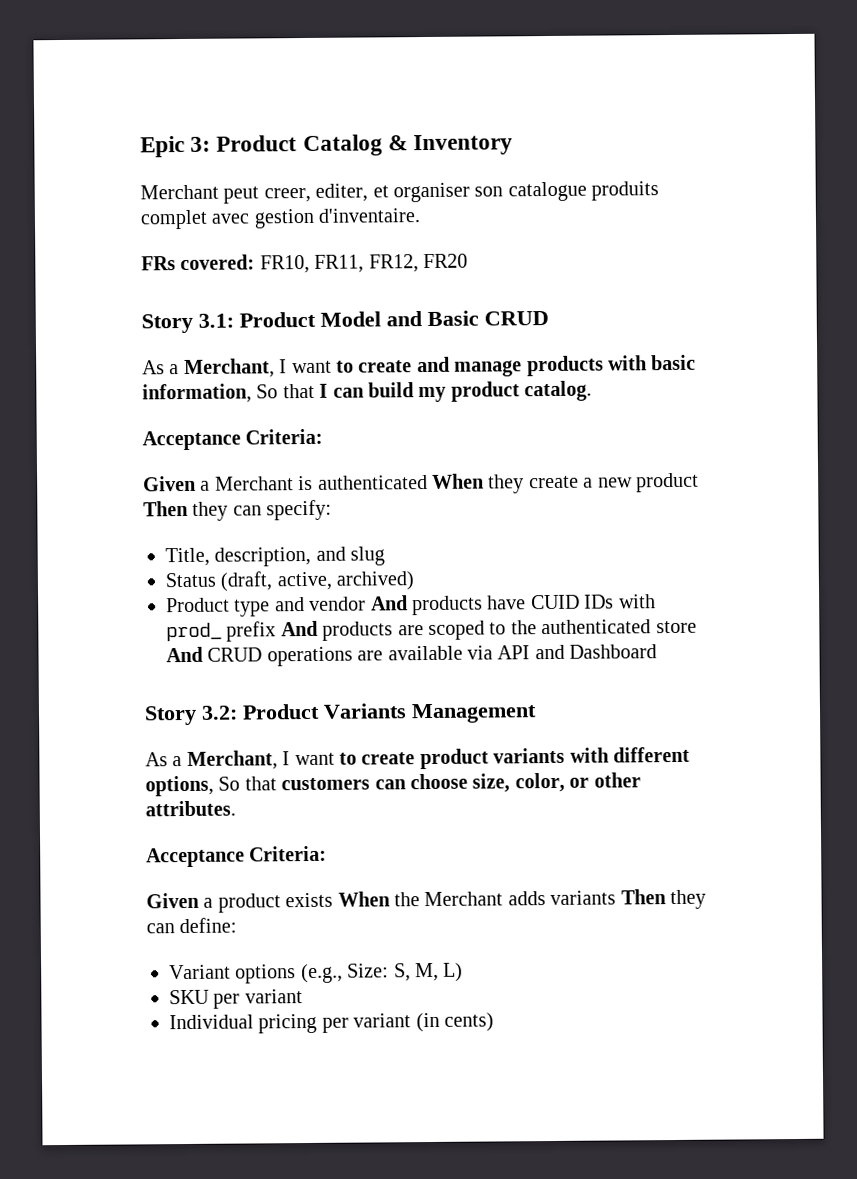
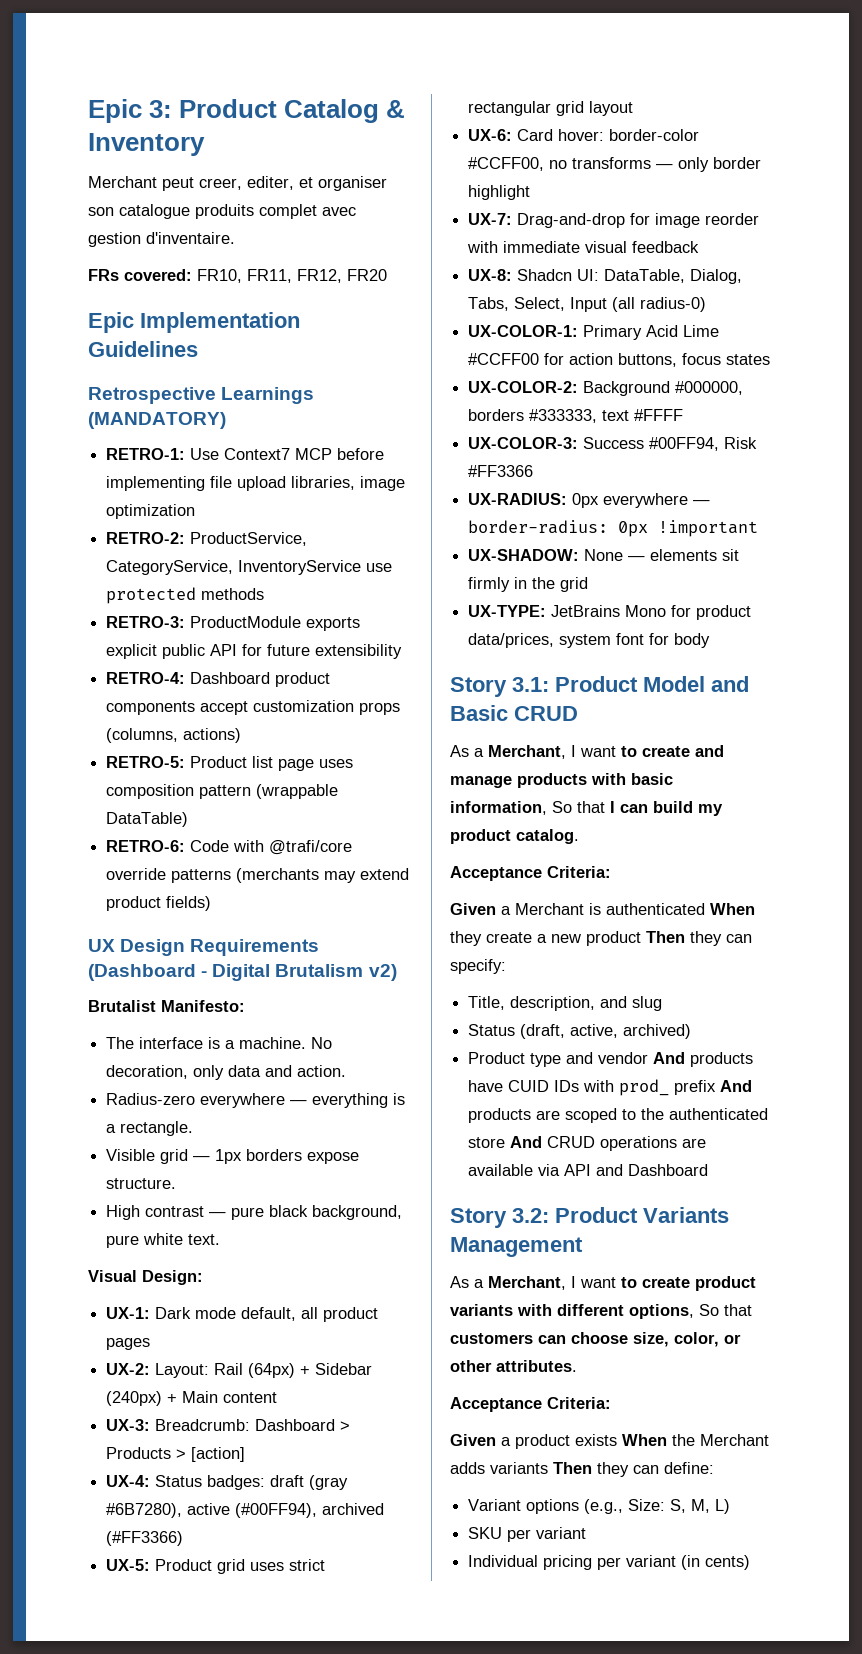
(468, 261) none -> [88,312,300,333] [88,341,198,357] [88,387,315,404] [88,412,226,429] [106,448,385,460] [106,476,406,491] [106,504,196,519] [106,532,308,546] [106,560,393,575] [106,587,265,604] [106,616,361,631] [106,644,403,659] [106,672,331,687] [106,700,401,715] [106,728,242,743] [106,756,354,771] [106,784,339,799] [106,812,189,827] [106,840,353,855] [106,868,410,883] [106,896,212,911] [88,939,320,956] [88,964,397,981] [88,1000,245,1012] [106,1037,333,1049] [106,1065,347,1080] [106,1093,406,1108] [106,1121,194,1136] [106,1149,360,1164] [106,1178,177,1189] [106,1205,403,1220] [106,1233,221,1248] [88,1270,203,1285] [106,1307,379,1322] [106,1338,151,1350] [106,1363,373,1378] [106,1391,278,1406] [106,1419,351,1431] [106,1447,246,1462] [106,1475,349,1490] [106,1503,385,1518] [106,1531,184,1546] [106,1559,326,1574] [468,101,634,116] [468,129,700,141] [468,157,762,172] [468,185,531,200] [468,213,760,228] [467,241,700,253] [468,269,743,284] [468,297,707,312] [468,325,720,340] [468,353,771,367] [468,381,744,396] [468,409,684,423] [468,437,758,451] [468,465,534,477] [468,493,711,508] [468,520,759,537] [468,549,740,561] [468,577,589,592] [468,605,752,620] [468,633,711,648] // Epic Implementation Guidelines // Retrospective Learnings (MANDATORY) // RETRO-1: Use Context7 MCP before implementing file upload libraries, image optimization // RETRO-2: ProductService, CategoryService, InventoryService use protected methods // RETRO-3: ProductModule exports explicit public API for future extensibility // RETRO-4: Dashboard product components accept customization props (columns, actions) // RETRO-5: Product list page uses composition pattern (wrappable DataTable) // RETRO-6: Code with @trafi/core override patterns (merchants may extend product fields) // UX Design Requirements (Dashboard - Digital Brutalism v2) // Brutalist Manifesto: // The interface is a machine. No decoration, only data and action. // Radius-zero everywhere — everything is a rectangle. // Visible grid — 1px borders expose structure. // High contrast — pure black background, pure white text. // Visual Design: // UX-1: Dark mode default, all product pages // UX-2: Layout: Rail (64px) + Sidebar (240px) + Main content // UX-3: Breadcrumb: Dashboard > Products > [action] // UX-4: Status badges: draft (gray #6B7280), active (#00FF94), archived (#FF3366) // UX-5: Product grid uses strict rectangular grid layout // UX-6: Card hover: border-color #CCFF00, no transforms — only border highlight // UX-7: Drag-and-drop for image reorder with immediate visual feedback // UX-8: Shadcn UI: DataTable, Dialog, Tabs, Select, Input (all radius-0) // UX-COLOR-1: Primary Acid Lime #CCFF00 for action buttons, focus states // UX-COLOR-2: Background #000000, borders #333333, text #FFFF // UX-COLOR-3: Success #00FF94, Risk #FF3366 // UX-RADIUS: 0px everywhere — border-radius: 0px !important // UX-SHADOW: None — elements sit firmly in the grid // UX-TYPE: JetBrains Mono for product data/prices, system font for body

